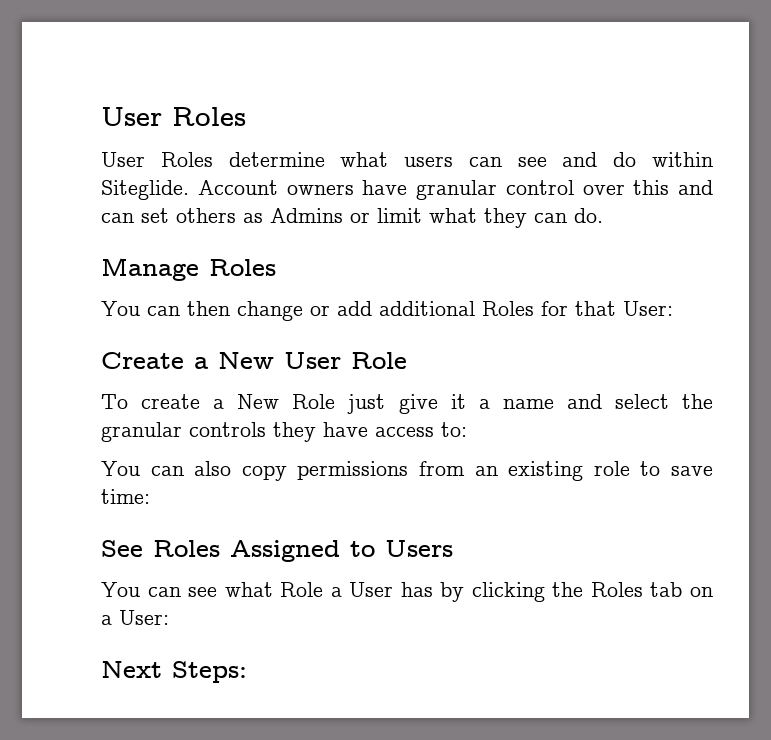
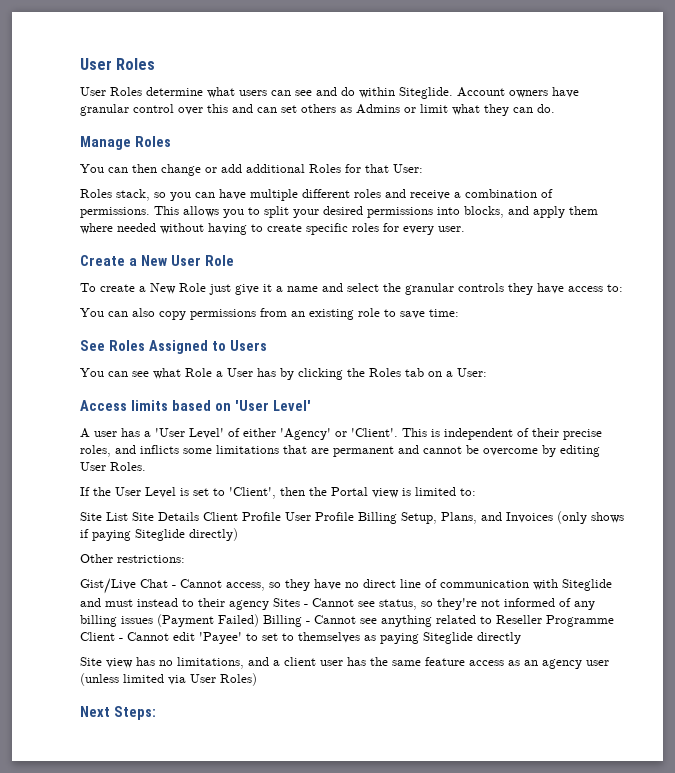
(673, 308) none -> [80,189,553,201] [80,206,598,218] [80,223,465,235] // Roles stack, so you can have multiple different roles and receive a combination of permissions. This allows you to split your desired permissions into blocks, and apply them where needed without having to create specific roles for every user.
(169, 617) none -> [80,400,311,411] [80,428,602,440] [80,445,600,457] [80,462,146,471] [80,487,476,499] [80,511,624,524] [80,528,238,541] [80,554,185,563] [80,578,612,594] [80,598,595,610] [80,614,614,627] [80,632,521,644] [80,657,609,669] [80,673,257,686] // Access limits based on 'User Level' // A user has a 'User Level' of either 'Agency' or 'Client'. This is independent of their precise roles, and inflicts some limitations that are permanent and cannot be overcome by editing User Roles. // If the User Level is set to 'Client', then the Portal view is limited to: // Site List Site Details Client Profile User Profile Billing Setup, Plans, and Invoices (only shows if paying Siteglide directly) // Other restrictions: // Gist/Live Chat - Cannot access, so they have no direct line of communication with Siteglide and must instead to their agency Sites - Cannot see status, so they're not informed of any billing issues (Payment Failed) Billing - Cannot see anything related to Reseller Programme Client - Cannot edit 'Payee' to set to themselves as paying Siteglide directly // Site view has no limitations, and a client user has the same feature access as an agency user (unless limited via User Roles)

